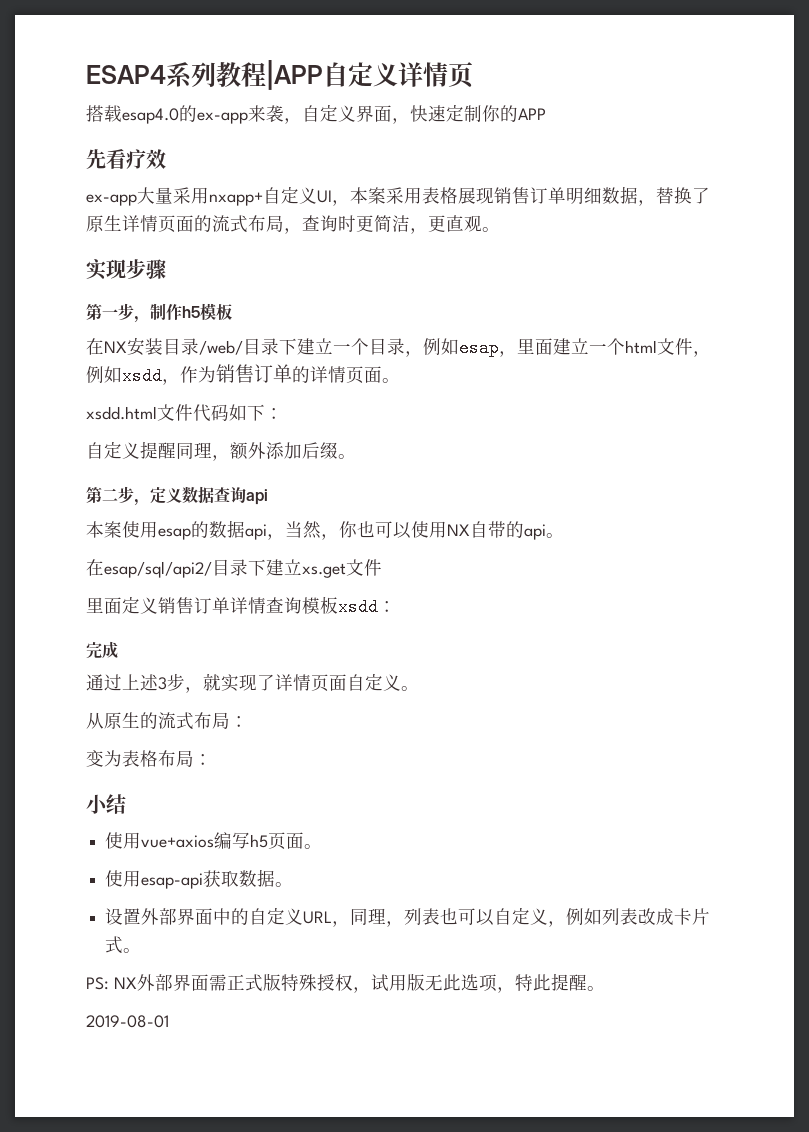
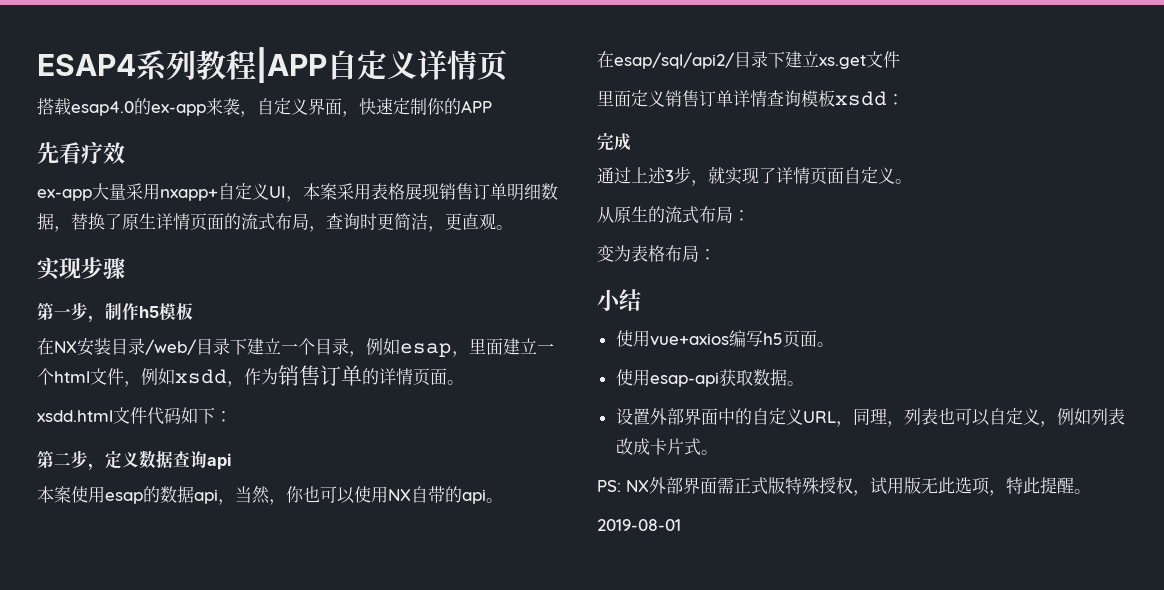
[86,441,356,461] // 自定义提醒同理，额外添加后缀。 -> (232, 416) none

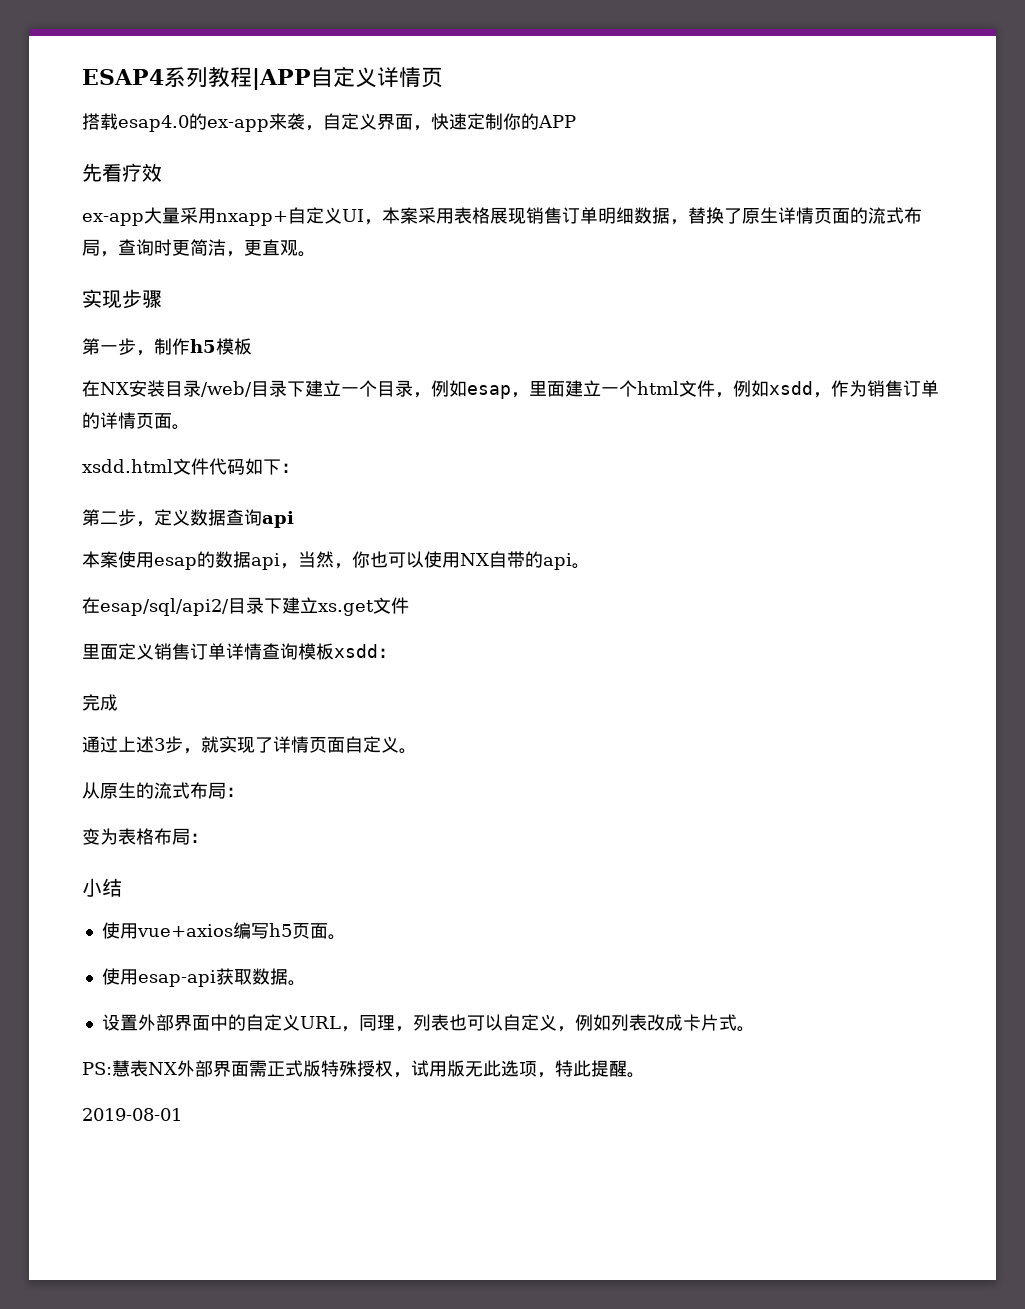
(621, 486) none -> [112,1060,148,1077] 慧表

